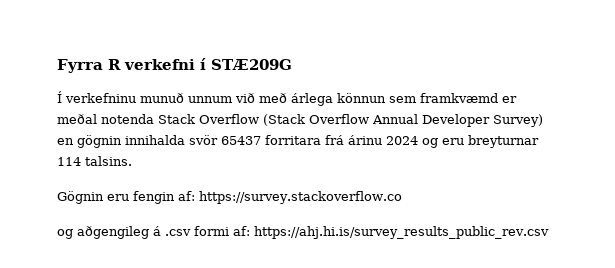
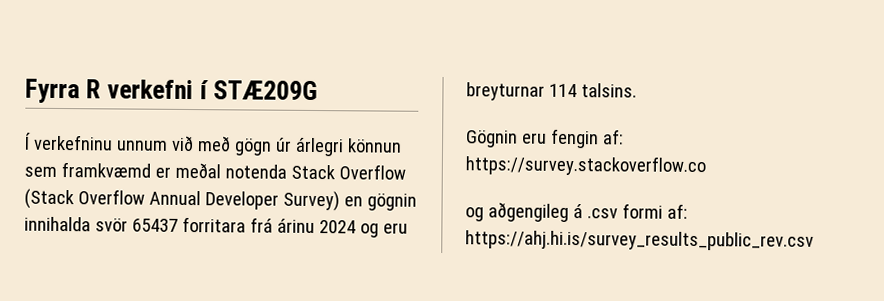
[140,93,184,103] munuð -> (113, 142) none
[291,93,333,106] árlega -> [233,137,344,157] gögn úr árlegri

